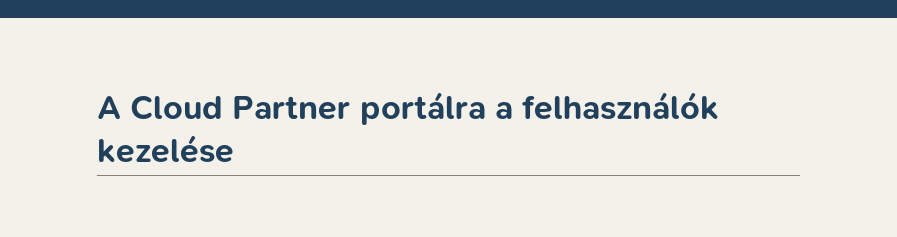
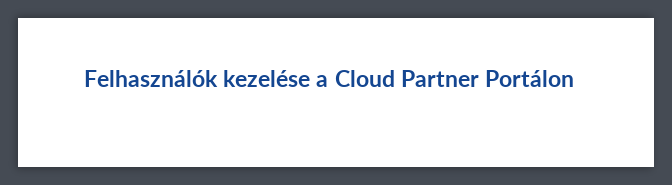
[97,91,719,125] [97,134,234,163] A Cloud Partner portálra a felhasználók kezelése -> [84,70,575,87] Felhasználók kezelése a Cloud Partner Portálon

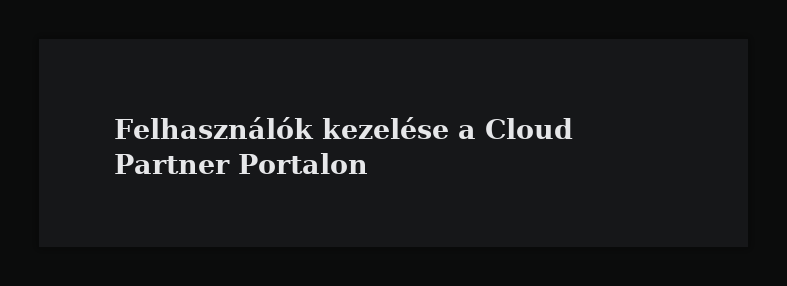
[485,70,575,87] Portálon -> [237,153,368,174] Portalon

